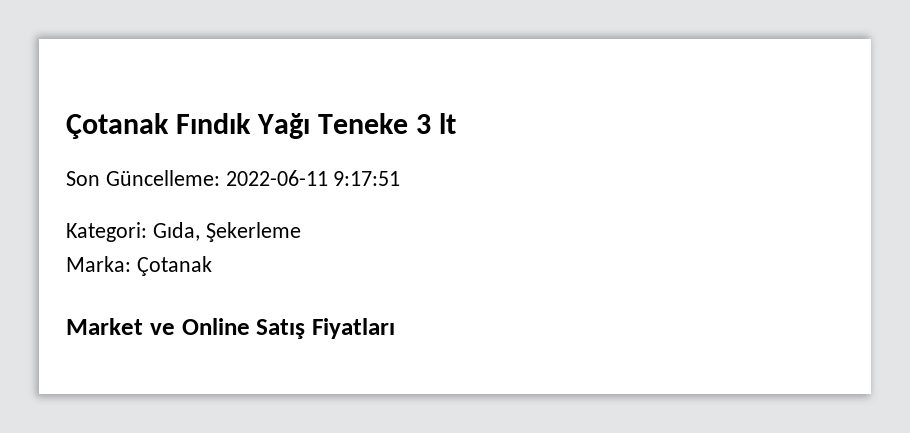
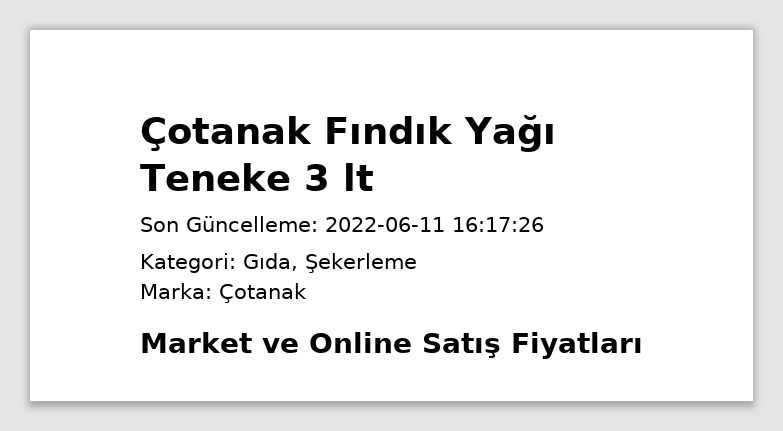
[333,171,401,186] 9:17:51 -> [452,217,544,232] 16:17:26

